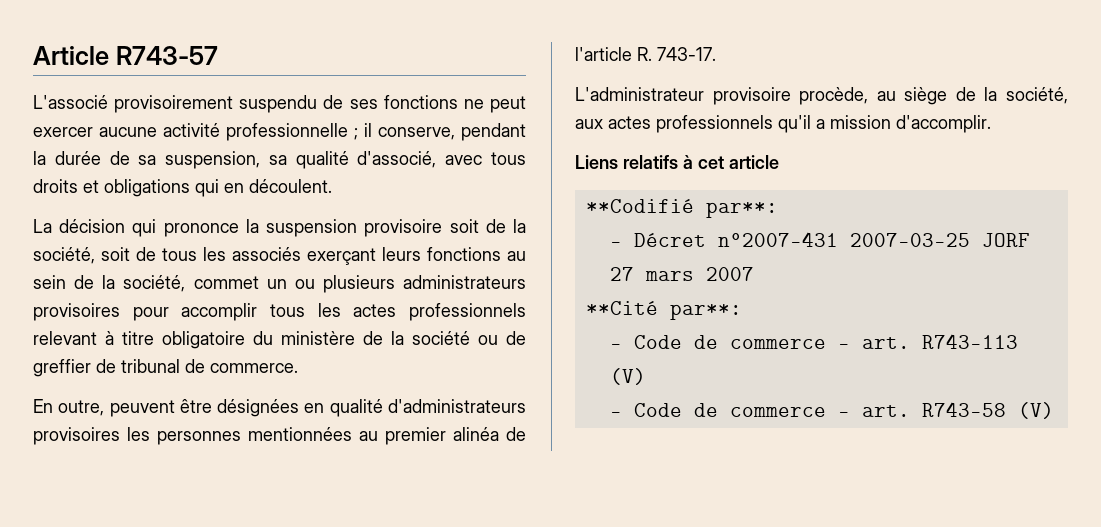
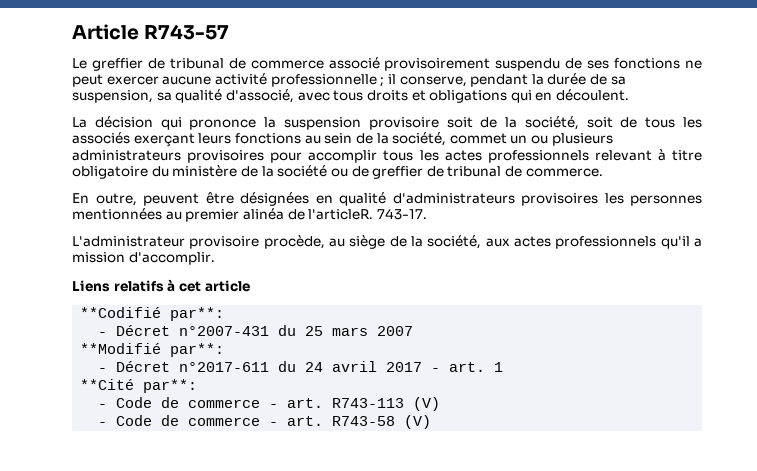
[33,95,108,109] L'associé -> [72,57,380,71] Le greffier de tribunal de commerce associé
[575,47,652,61] l'article R. -> [308,209,374,220] l'articleR.
[849,233,1030,247] [609,267,634,281] 2007-03-25 JORF 27 -> [278,325,324,336] du 25
(754, 274) none -> [80,343,225,357] [98,361,504,372] // **Modifié par**: // - Décret n°2017-611 du 24 avril 2017 - art. 1

